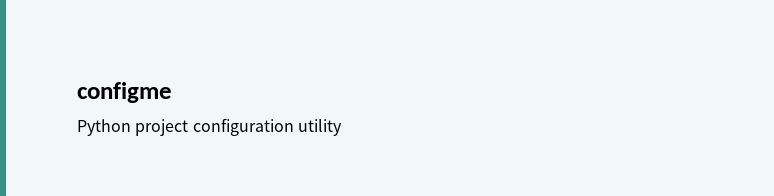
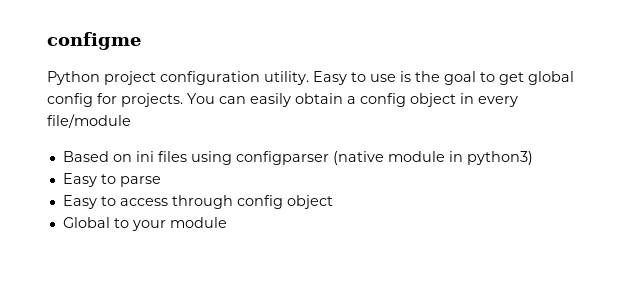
[297,119,342,136] utility -> [264,71,574,85] [47,93,518,107] [47,114,131,128] [62,151,533,165] [62,173,161,187] [62,195,333,209] [62,217,227,231] utility. Easy to use is the goal to get global config for projects. You can easily obtain a config object in every file/module // Based on ini files using configparser (native module in python3) // Easy to parse // Easy to access through config object // Global to your module

